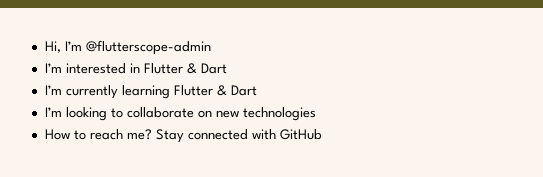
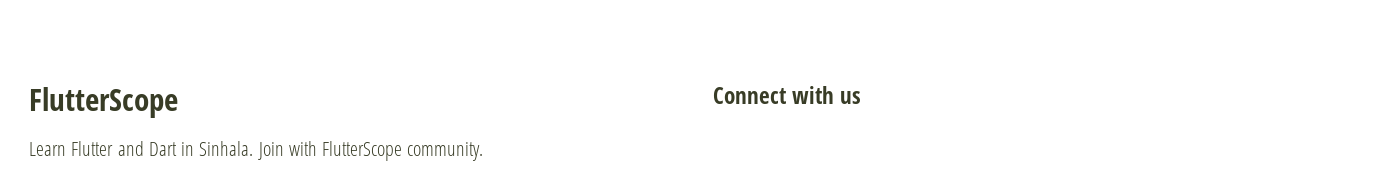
[44,40,211,55] [44,63,227,74] [44,85,257,99] [44,107,316,121] [44,129,322,143] Hi, I’m @flutterscope-admin // I’m interested in Flutter & Dart // I’m currently learning Flutter & Dart // I’m looking to collaborate on new technologies // How to reach me? Stay connected with GitHub -> [29,87,178,118] [29,141,484,161] [713,86,862,104] FlutterScope // Learn Flutter and Dart in Sinhala. Join with FlutterScope community. // Connect with us

